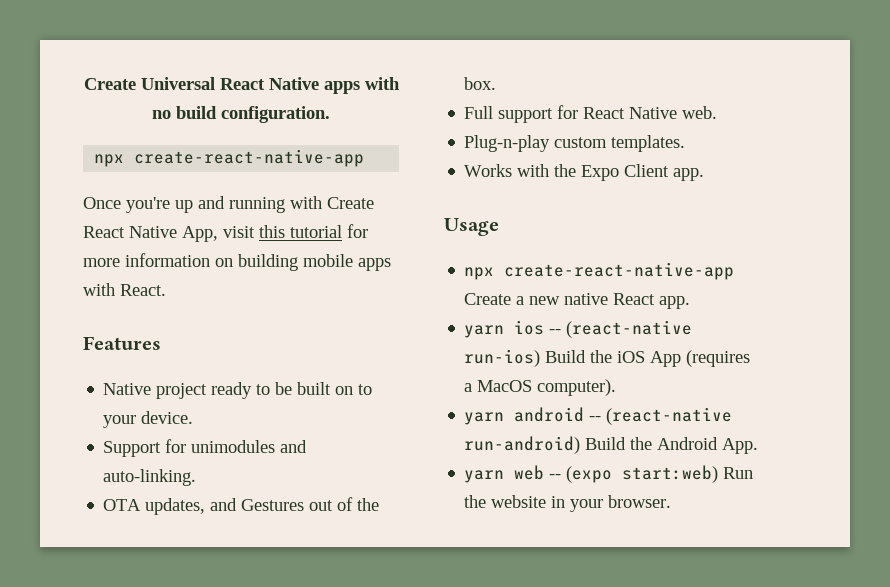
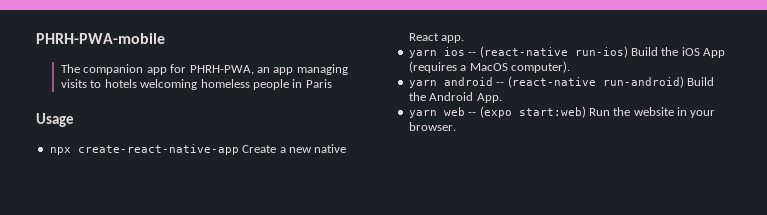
[83,77,400,94] [152,106,330,123] [94,149,365,167] [83,196,374,213] [83,224,368,242] [83,253,391,271] [83,283,166,296] [83,336,161,350] [103,382,373,399] [103,411,194,428] [103,439,308,457] [103,469,197,486] [103,497,380,515] [464,77,497,90] [464,105,718,123] [464,135,686,152] [464,164,705,181] Create Universal React Native apps with no build configuration. // npx create-react-native-app // Once you're up and running with Create React Native App, visit this tutorial for more information on building mobile apps with React. // Features // Native project ready to be built on to your device. // Support for unimodules and auto-linking. // OTA updates, and Gestures out of the box. // Full support for React Native web. // Plug-n-play custom templates. // Works with the Expo Client app. -> [36,33,165,44] [60,64,348,75] [60,79,332,90] PHRH-PWA-mobile // The companion app for PHRH-PWA, an app managing visits to hotels welcoming homeless people in Paris

